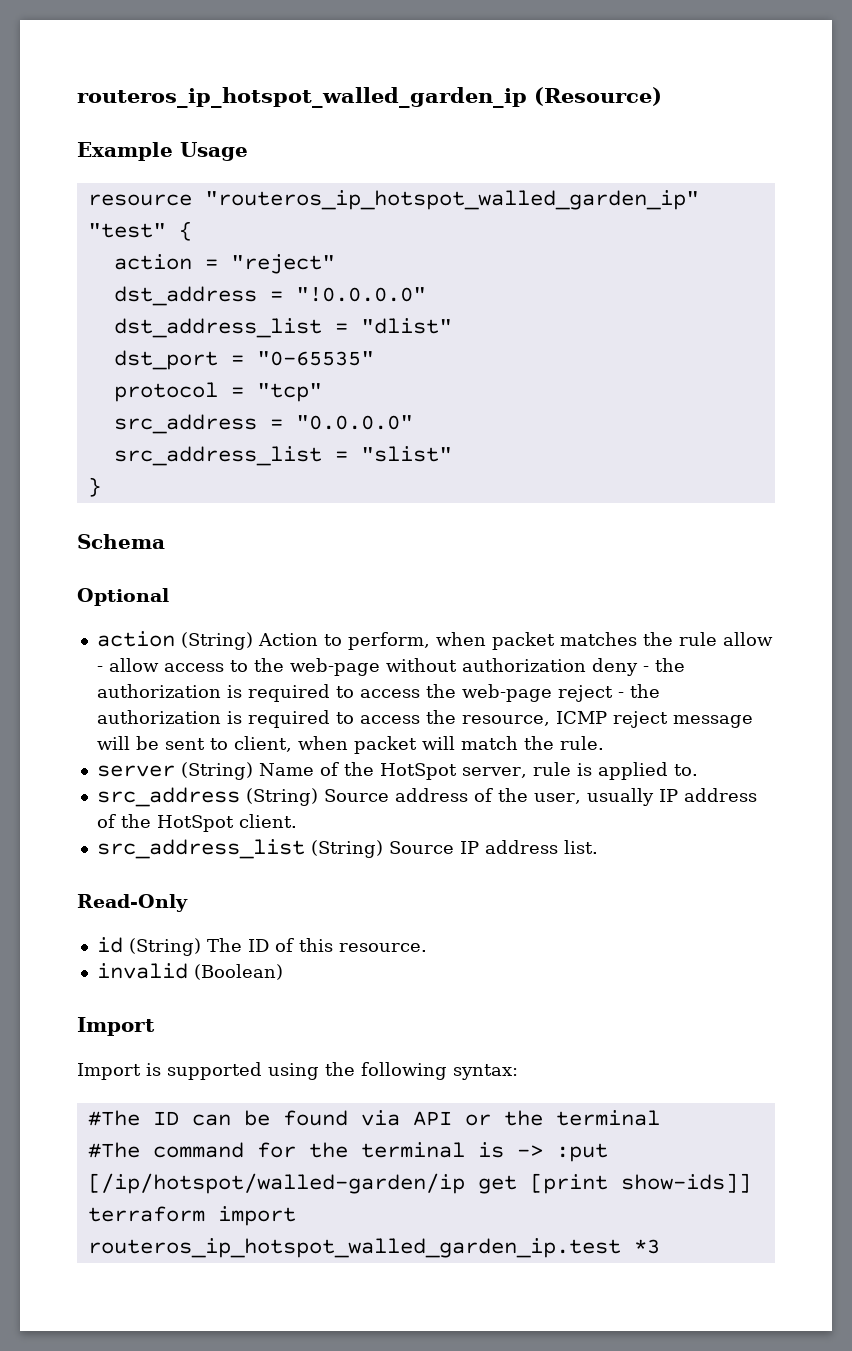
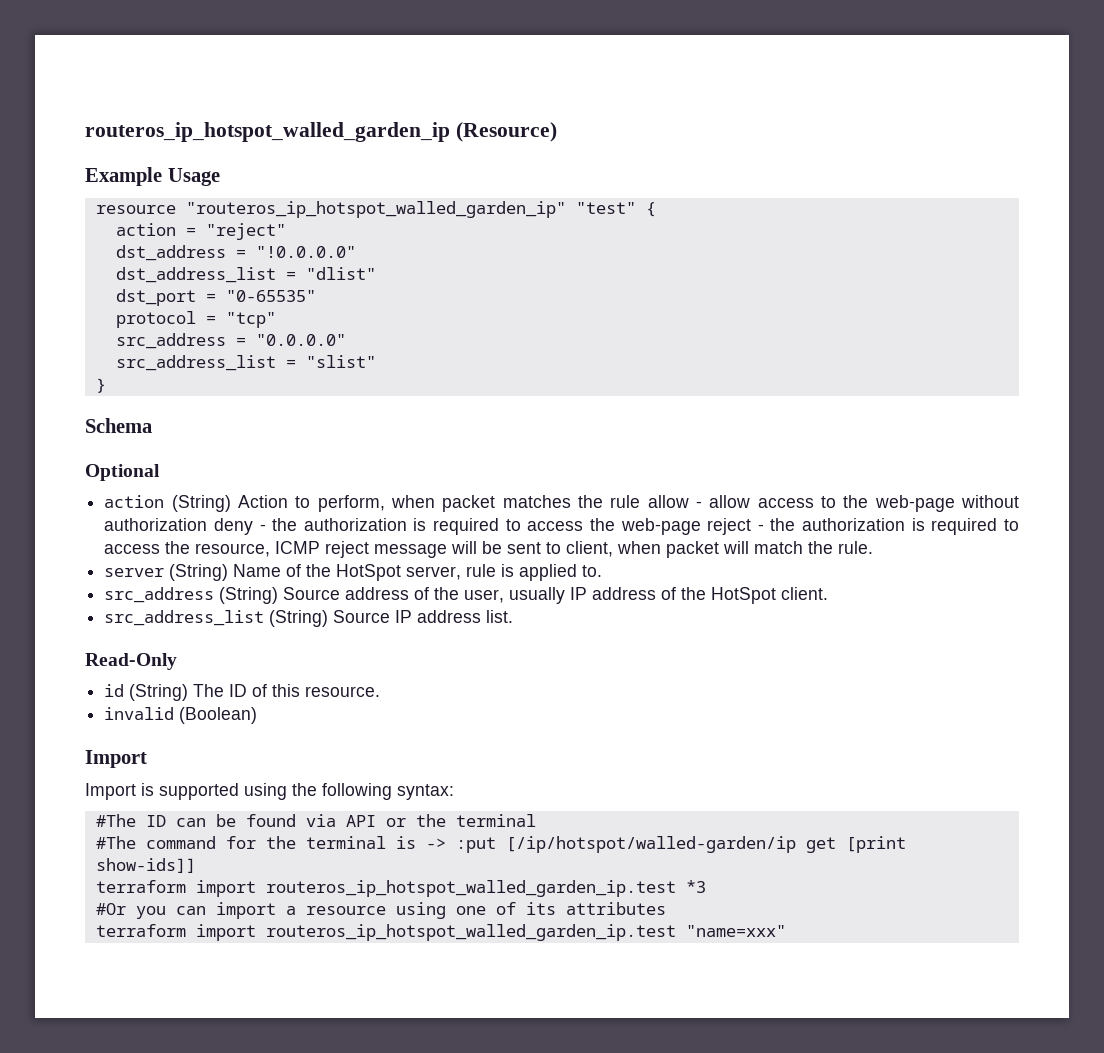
(660, 1246) none -> [95,902,666,919] [95,924,786,941] // #Or you can import a resource using one of its attributes // terraform import routeros_ip_hotspot_walled_garden_ip.test "name=xxx"

